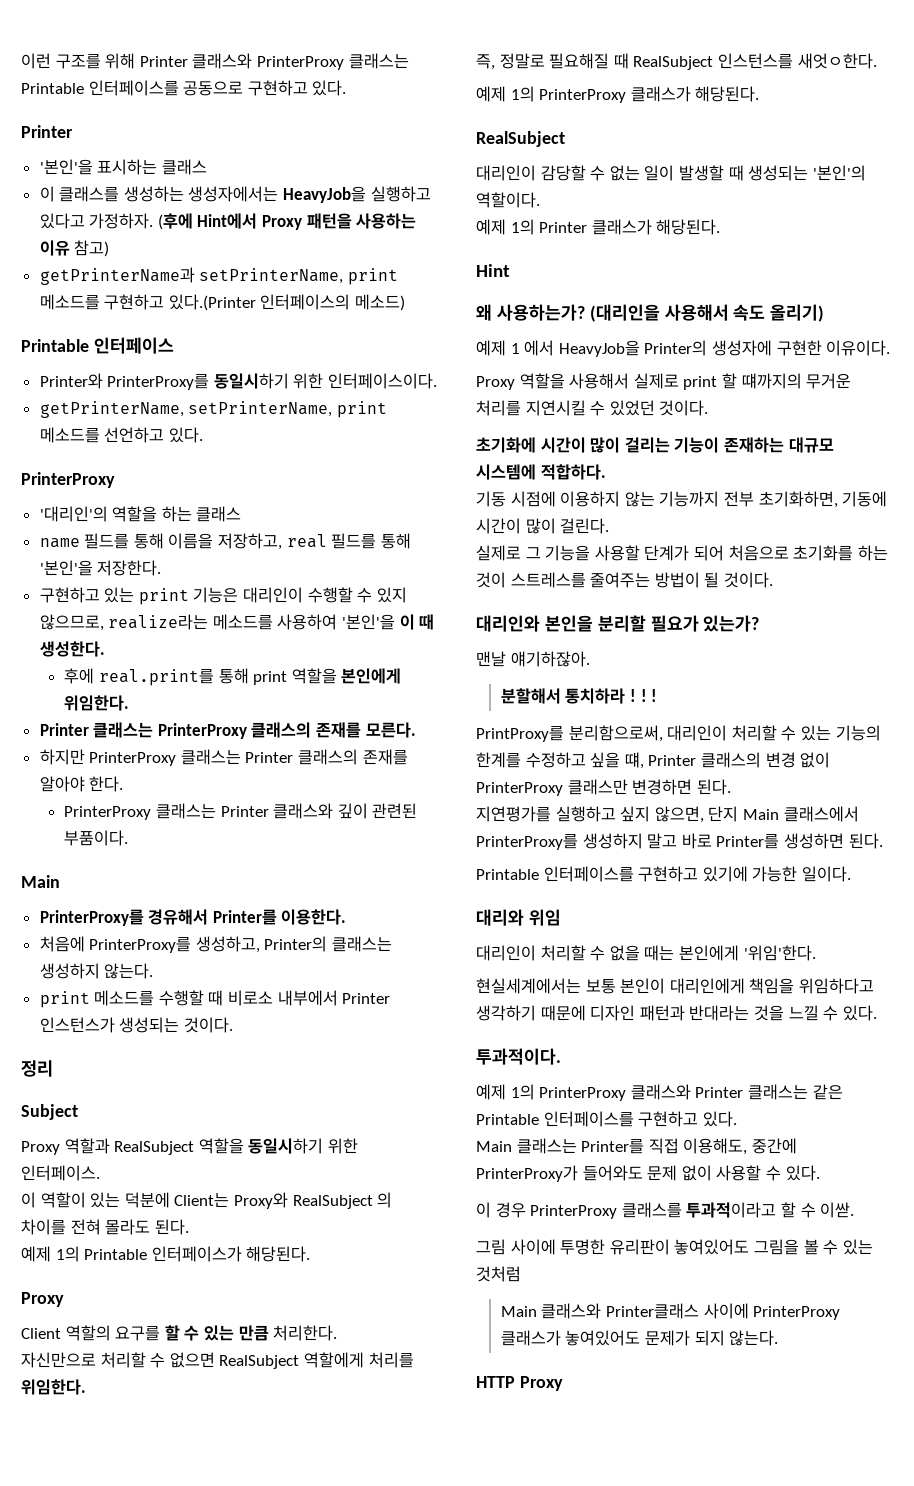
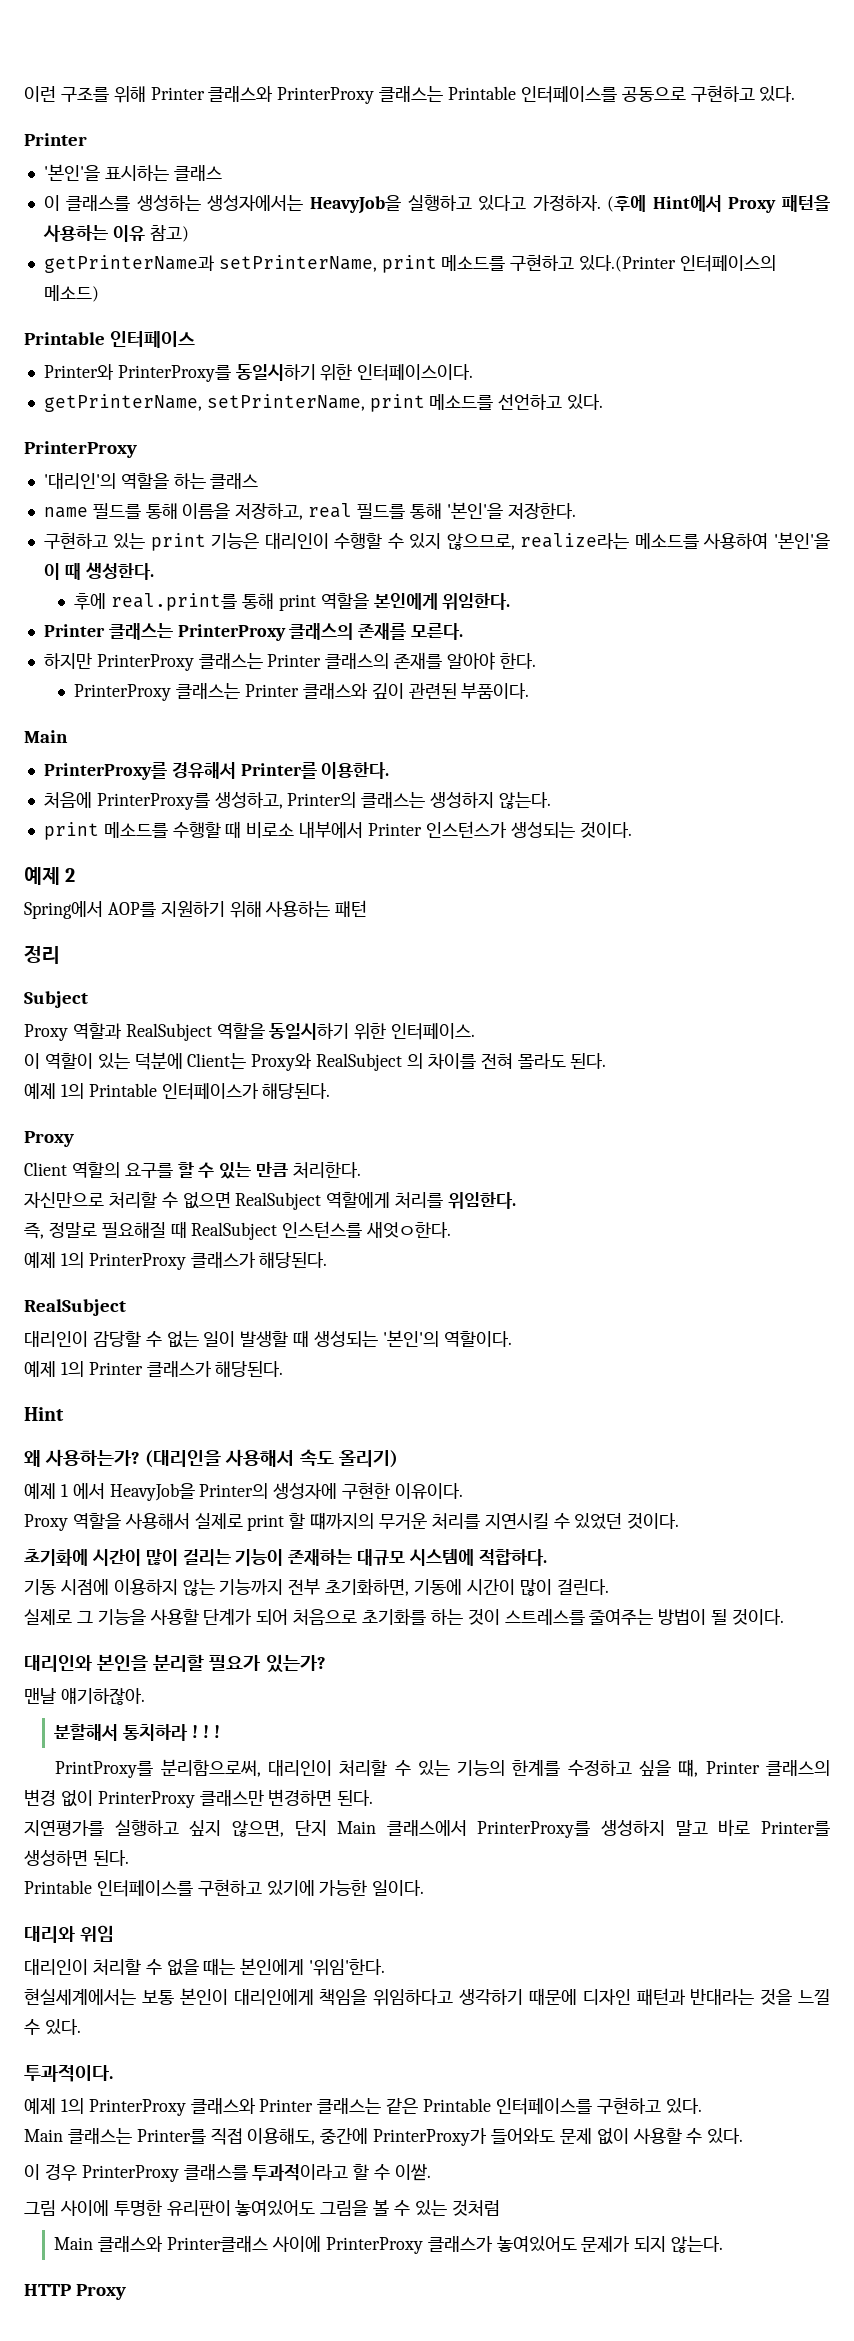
(233, 1025) none -> [24,867,76,885] [24,900,368,919] // 예제 2 // Spring에서 AOP를 지원하기 위해 사용하는 패턴

